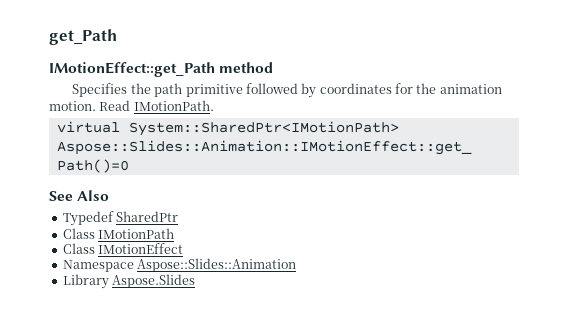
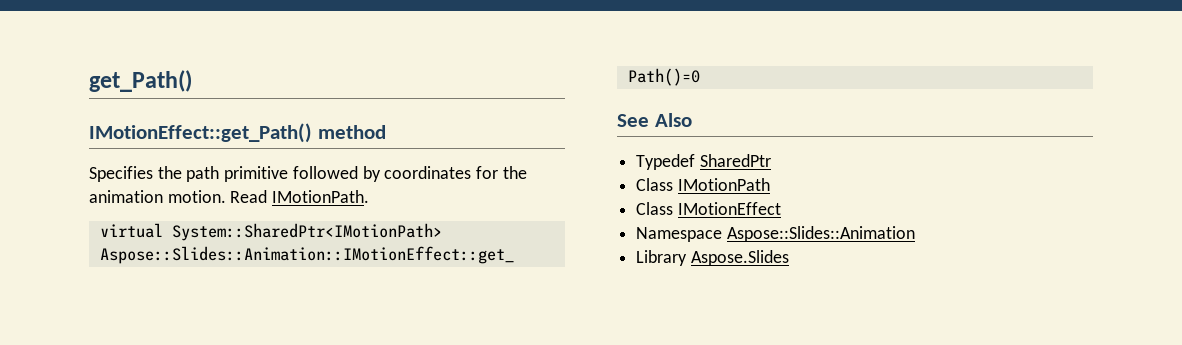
[49,29,117,45] [49,62,215,77] get_Path // IMotionEffect::get_Path -> [89,70,192,92] [89,123,312,143] get_Path() // IMotionEffect::get_Path()

